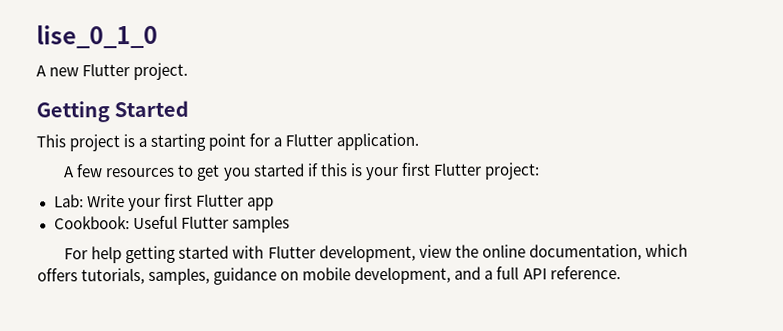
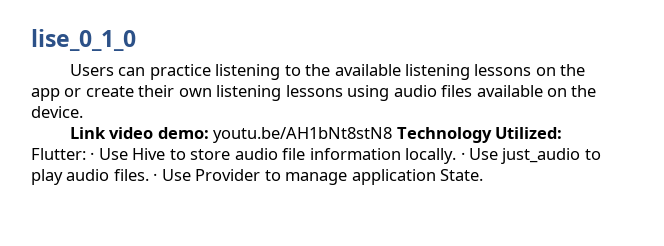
[36,62,189,81] [36,100,190,123] [36,132,420,152] [64,162,540,181] [53,193,274,212] [53,215,290,233] [64,243,688,264] [37,266,621,285] A new Flutter project. // Getting Started // This project is a starting point for a Flutter application. // A few resources to get you started if this is your first Flutter project: // Lab: Write your first Flutter app // Cookbook: Useful Flutter samples // For help getting started with Flutter development, view the online documentation, which offers tutorials, samples, guidance on mobile development, and a full API reference. -> [69,64,586,80] [31,85,597,101] [31,106,83,118] [69,127,563,143] [31,148,601,164] [31,169,484,185] Users can practice listening to the available listening lessons on the app or create their own listening lessons using audio files available on the device. // Link video demo: youtu.be/AH1bNt8stN8 Technology Utilized: Flutter: · Use Hive to store audio file information locally. · Use just_audio to play audio files. · Use Provider to manage application State.

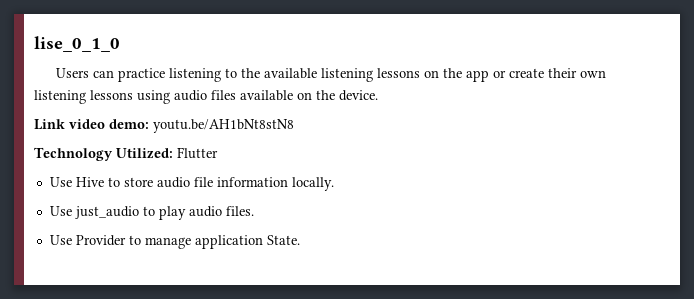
(393, 135) none -> (294, 126) //
[31,148,95,160] Flutter: · -> [177,147,218,159] Flutter //
[460,152,465,160] · -> (334, 184) //
[153,173,158,181] · -> (254, 211) //

